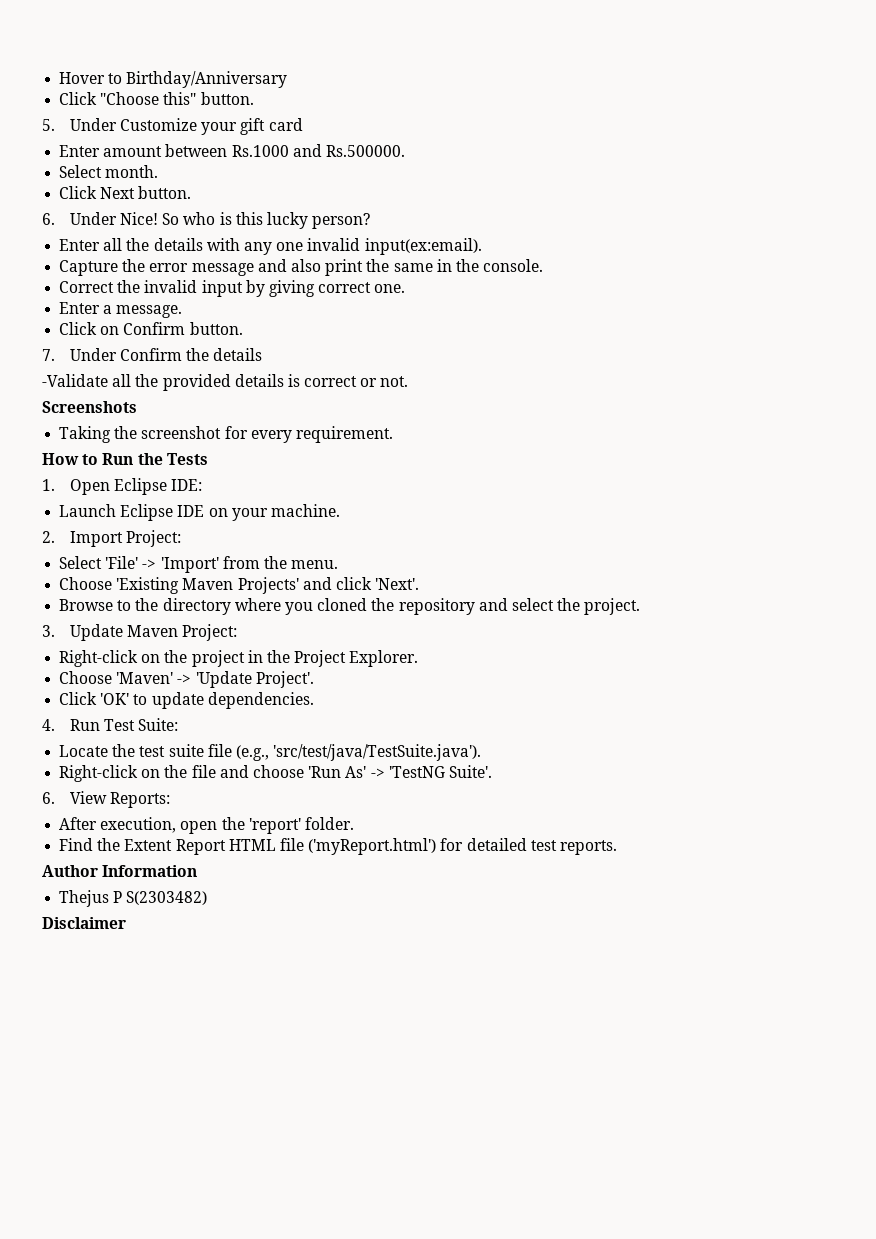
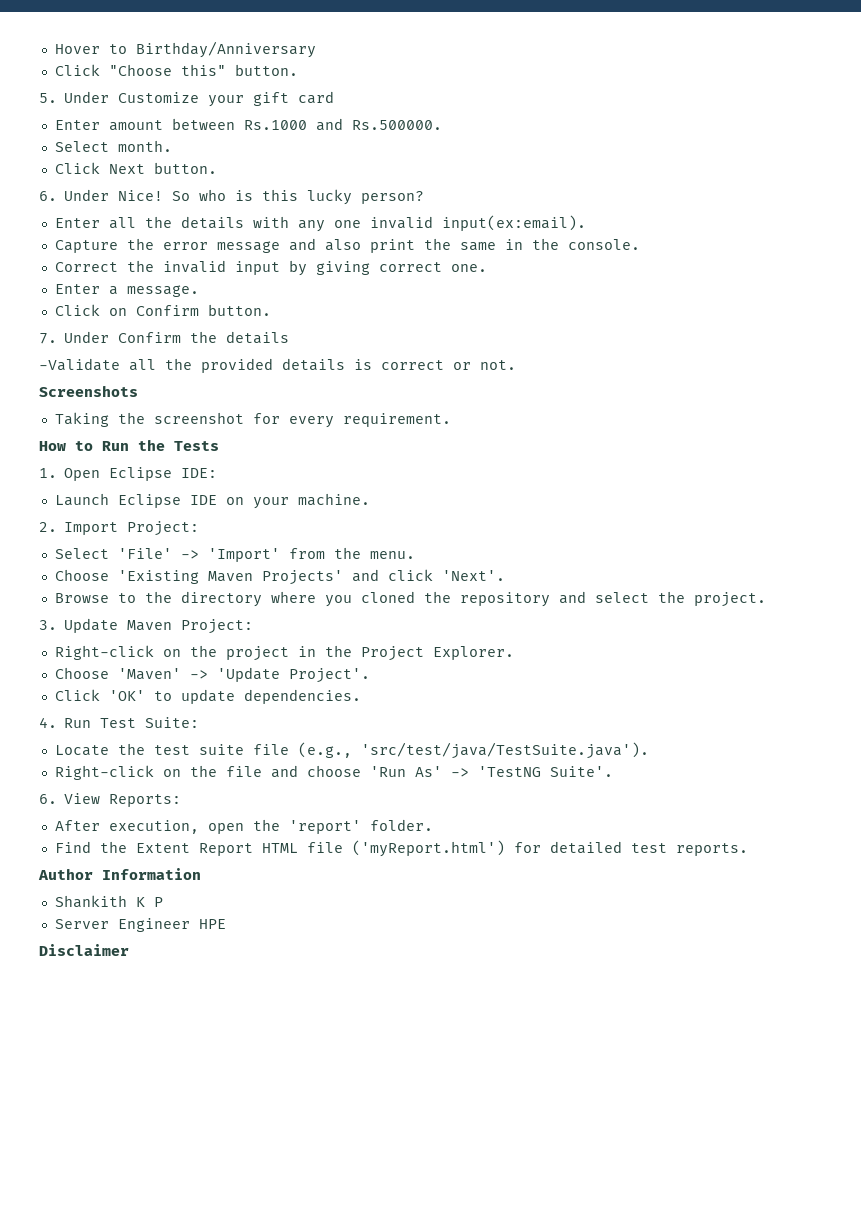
[59,890,110,907] Thejus -> [54,895,145,908] Shankith K
[126,891,208,905] S(2303482) -> [54,918,226,932] // Server Engineer HPE

